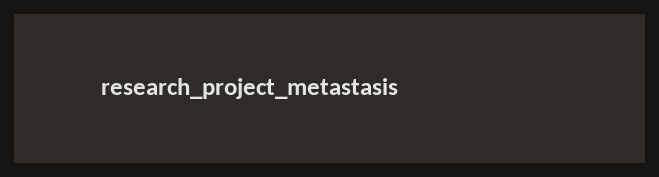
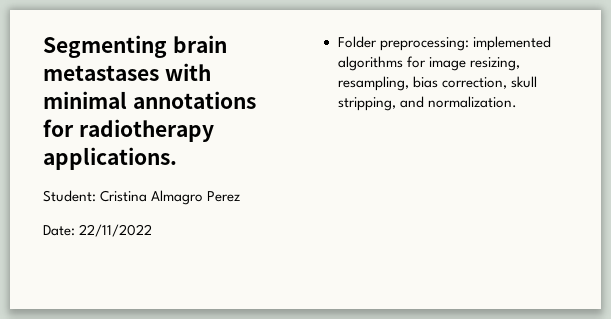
[101,78,398,99] research_project_metastasis -> [43,35,227,58] [43,63,211,81] [43,91,256,109] [43,119,214,142] [43,147,177,170] [43,190,241,205] [43,224,153,237] [337,36,551,51] [337,56,520,71] [337,76,537,91] [337,96,517,111] Segmenting brain metastases with minimal annotations for radiotherapy applications. // Student: Cristina Almagro Perez // Date: 22/11/2022 // Folder preprocessing: implemented algorithms for image resizing, resampling, bias correction, skull stripping, and normalization.

